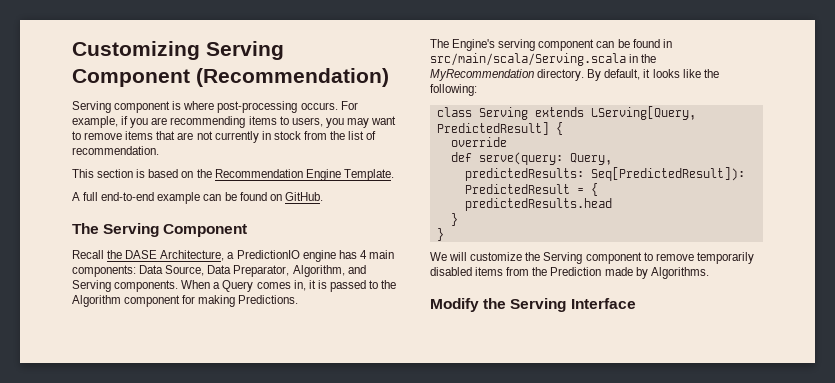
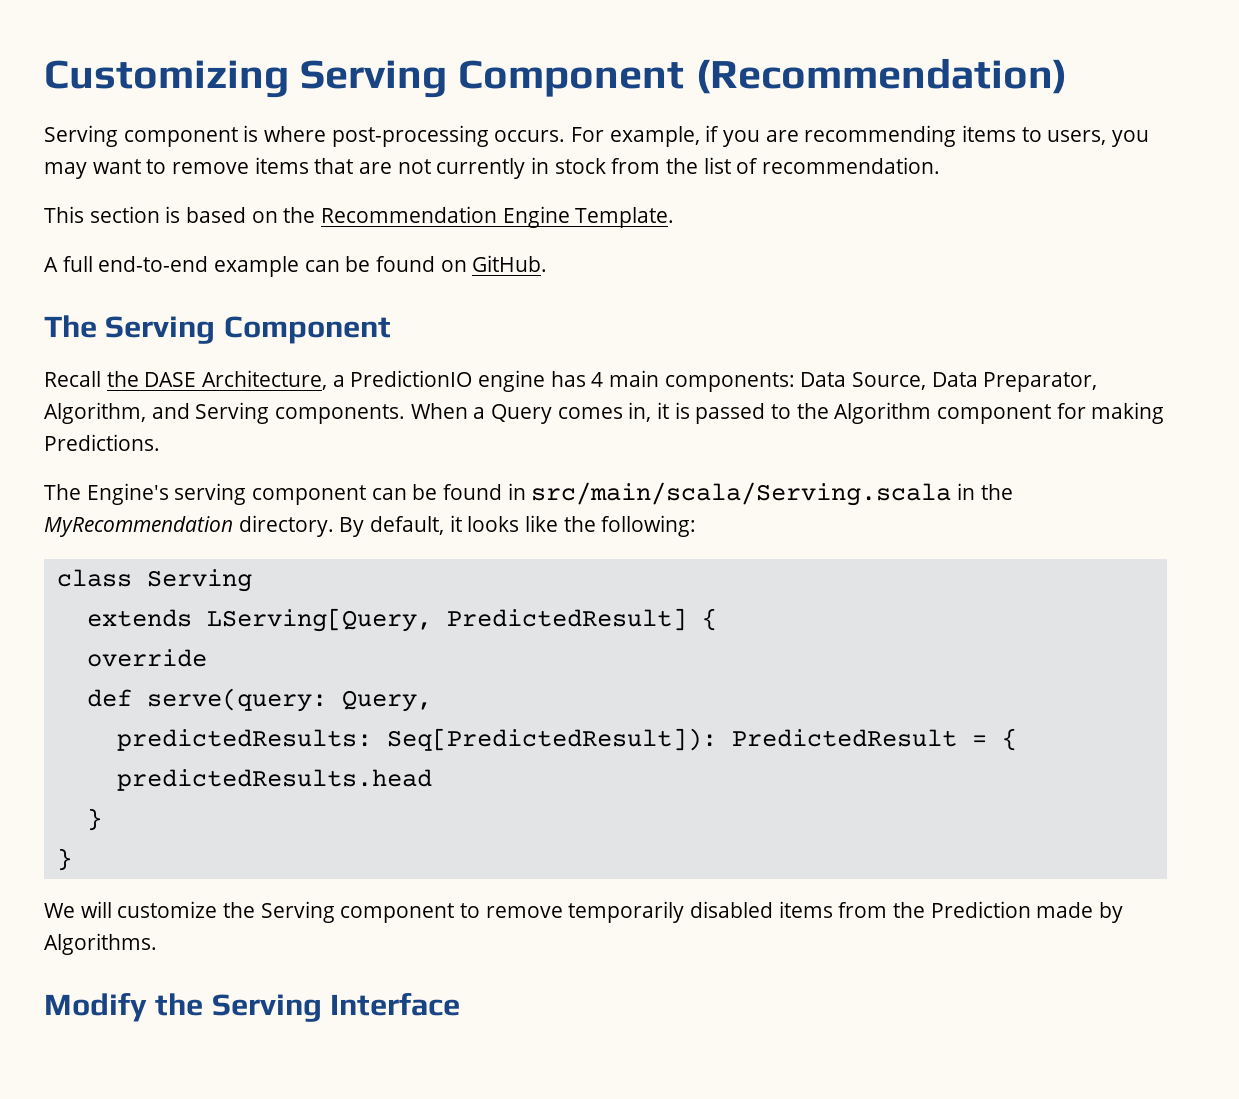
(528, 113) none -> (252, 580) //

